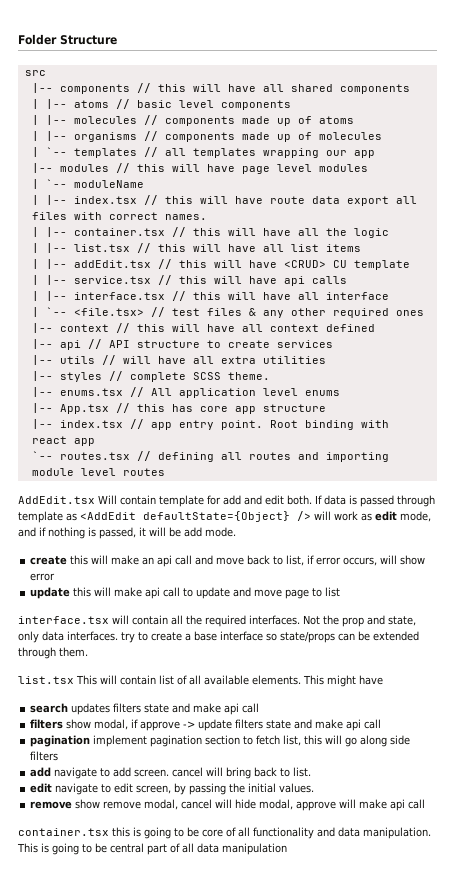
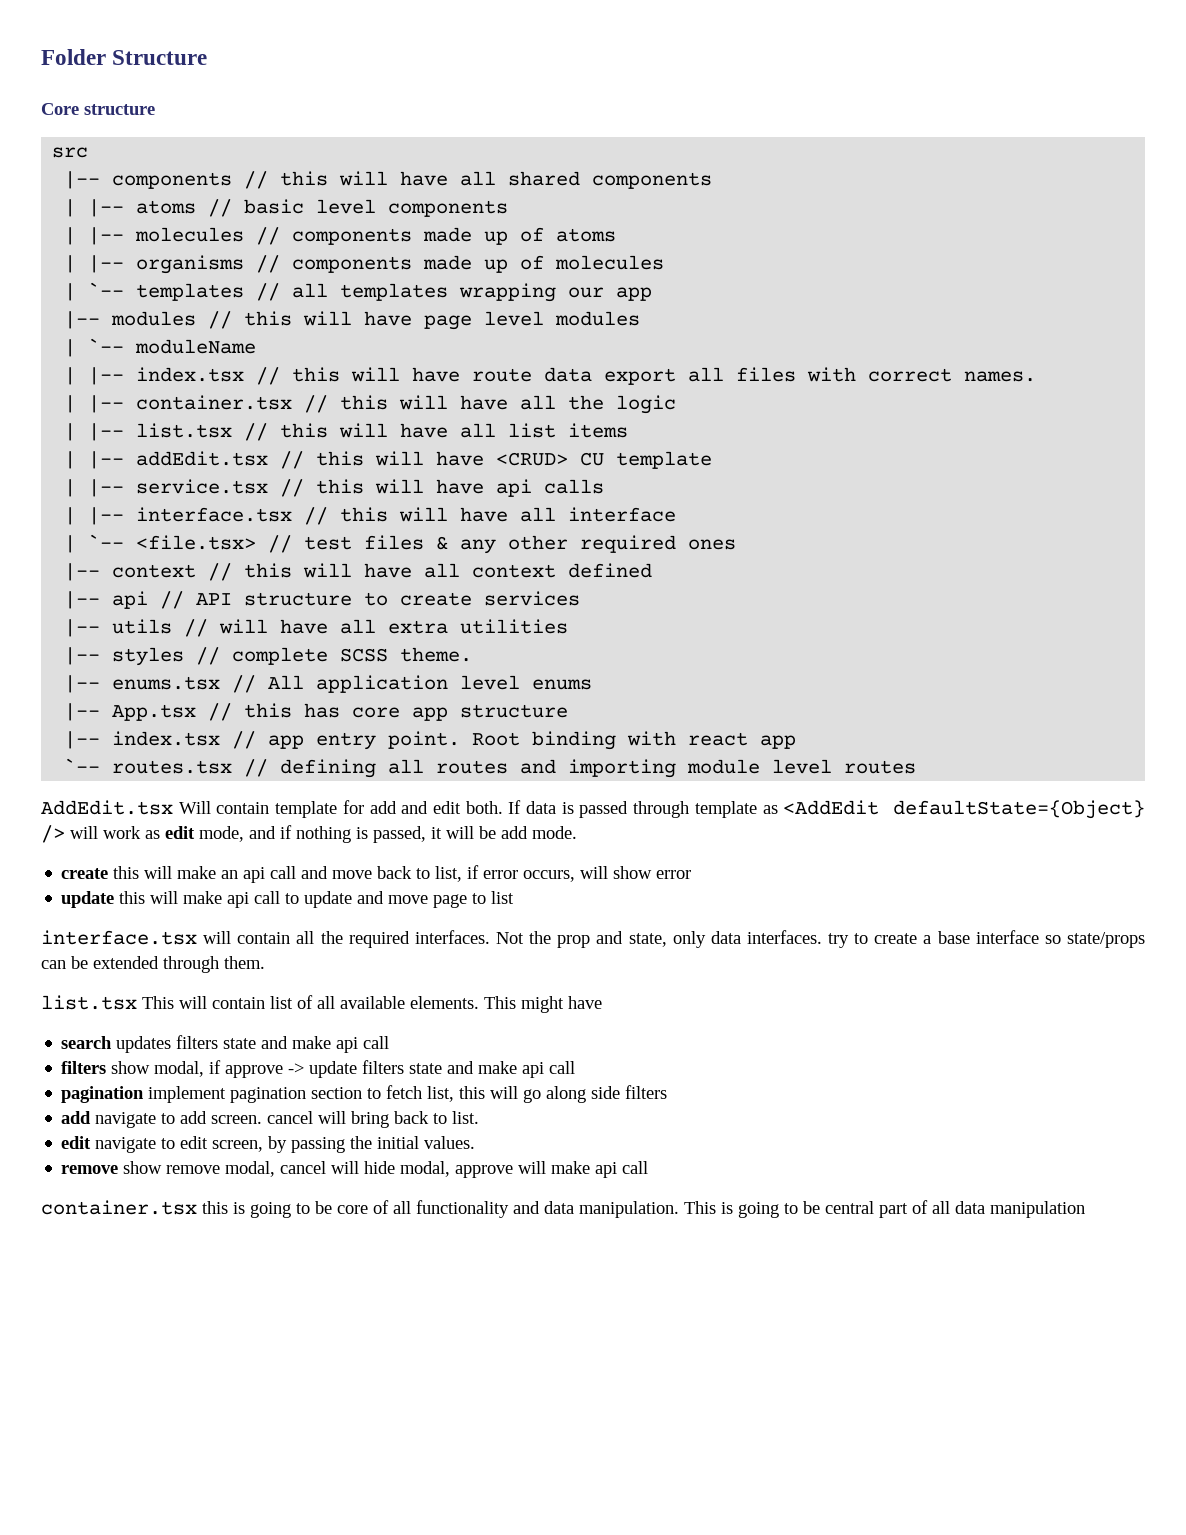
(117, 40) none -> [41,103,155,115] // Core structure

